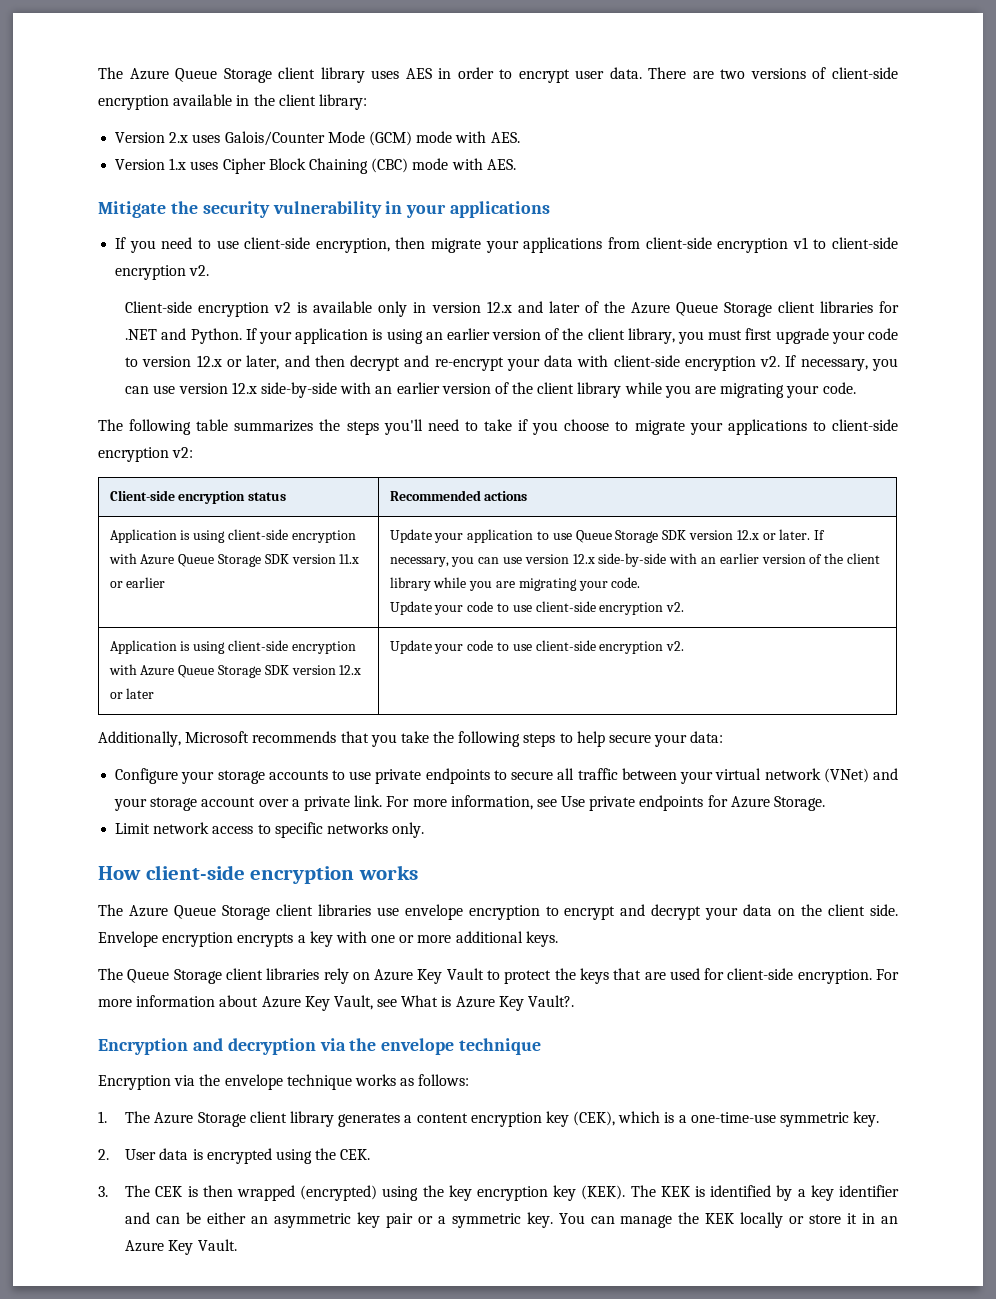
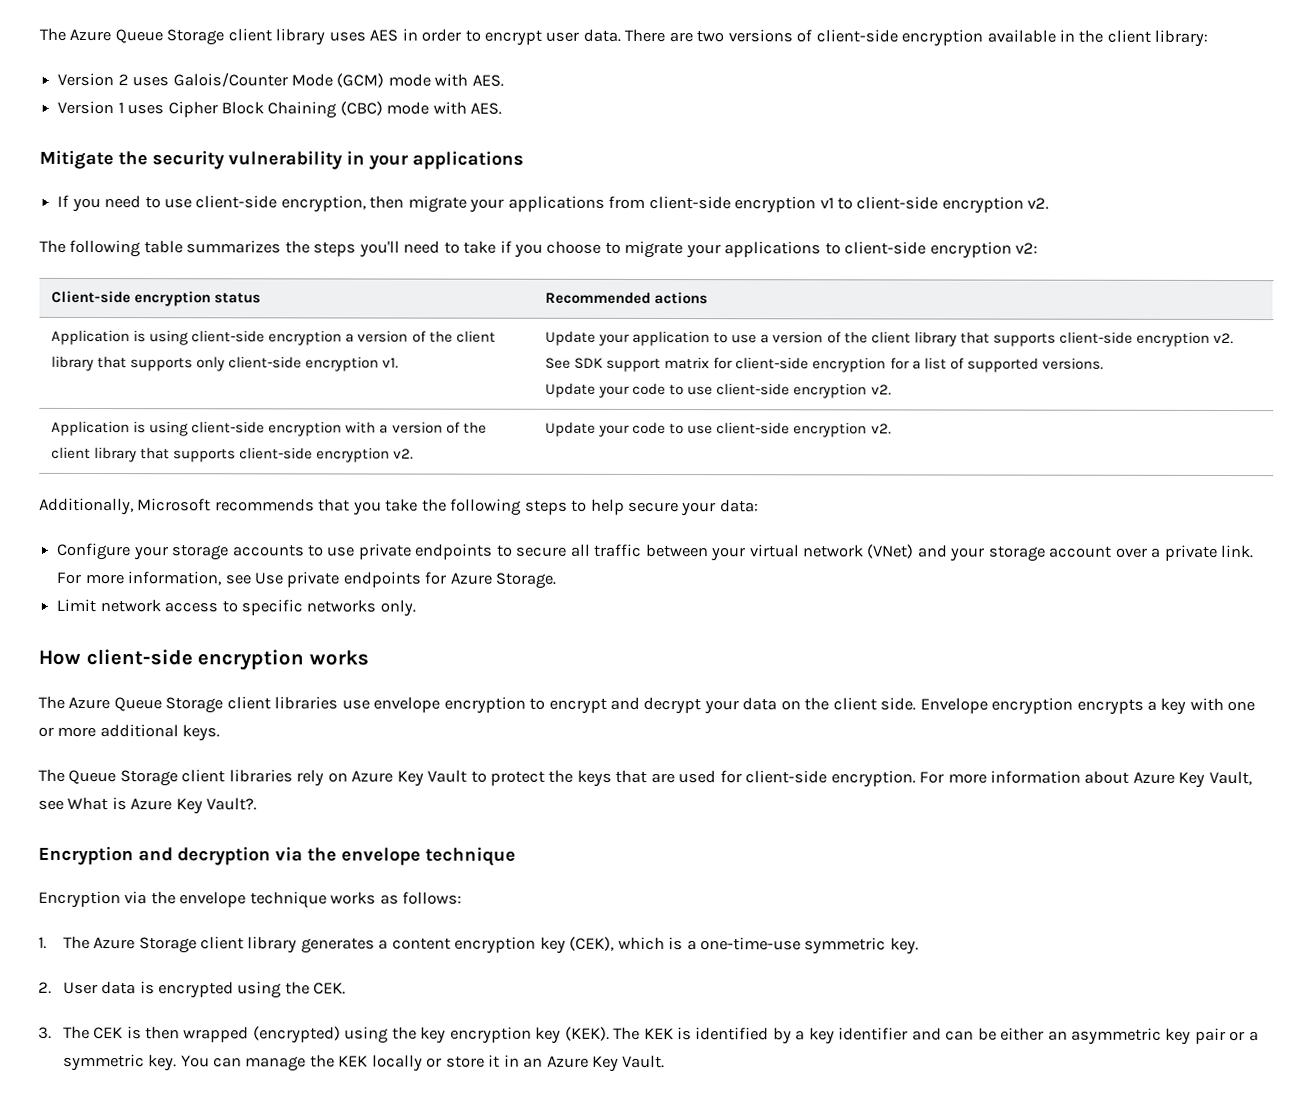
[169,132,189,143] 2.x -> [117,74,129,86] 2
[169,158,187,170] 1.x -> [117,102,124,114] 1
[125,301,899,317] [125,328,898,344] [125,355,898,371] [125,382,856,398] // Client-side encryption v2 is available only in version 12.x and later of the Azure Queue Storage client libraries for .NET and Python. If your application is using an earlier version of the client library, you must first upgrade your code to version 12.x or later, and then decrypt and re-encrypt your data with client-side encryption v2. If necessary, you can use version 12.x side-by-side with an earlier version of the client library while you are migrating your code. -> (1050, 203) none
[108,553,360,567] [109,577,166,588] with Azure Queue Storage SDK version 11.x or earlier -> [345,330,496,343] [51,355,400,372] a version of the client library that supports only client-side encryption v1.
[575,529,826,543] [389,553,880,567] [389,577,641,591] Queue Storage SDK version 12.x or later. If necessary, you can use version 12.x side-by-side with an earlier version of the client library while you are migrating your code. -> [760,331,1234,347] [545,357,1104,373] a version of the client library that supports client-side encryption v2. See SDK support matrix for client-side encryption for a list of supported versions.
[140,665,362,678] [109,688,155,699] Azure Queue Storage SDK version 12.x or later -> [379,421,487,434] [51,446,415,463] a version of the client library that supports client-side encryption v2.

